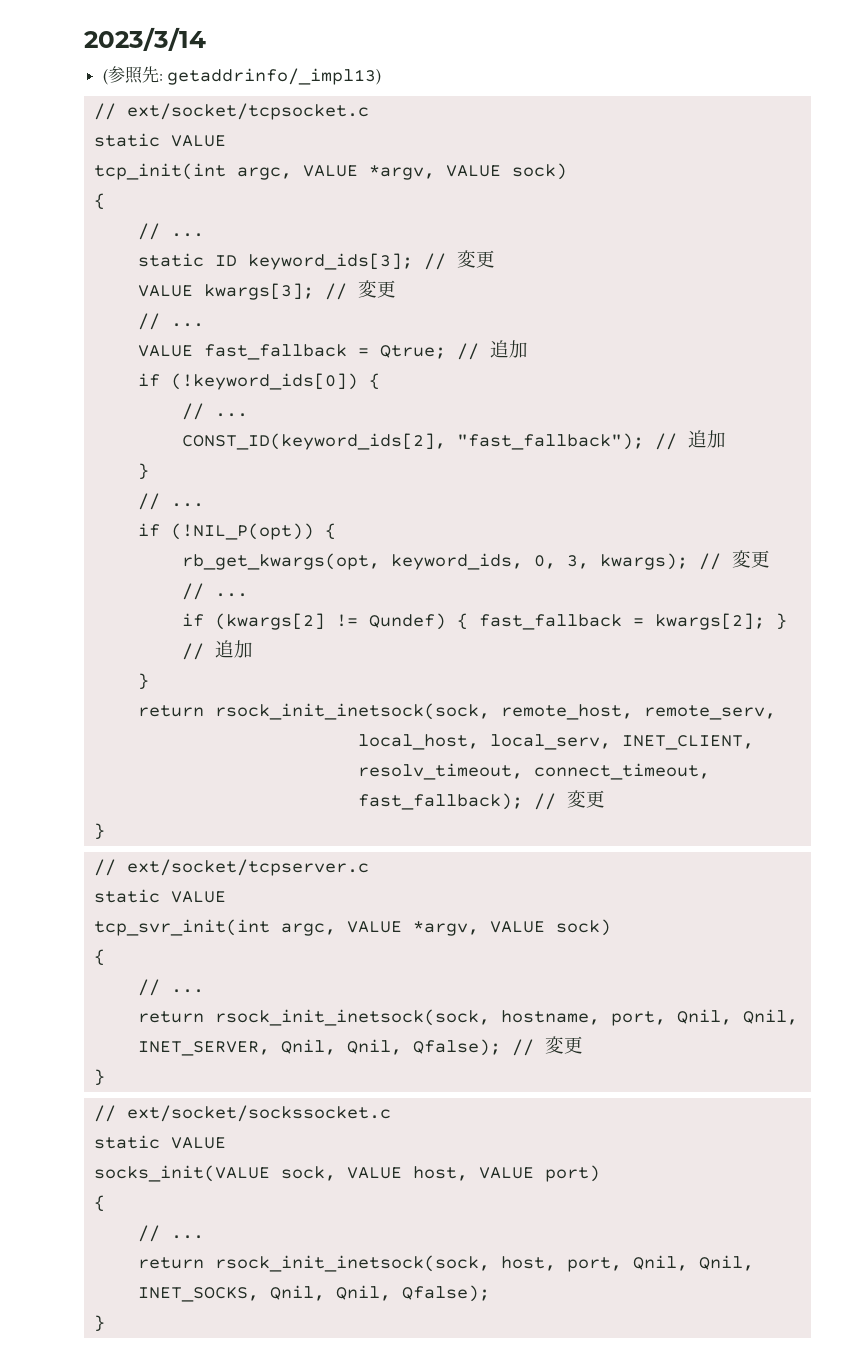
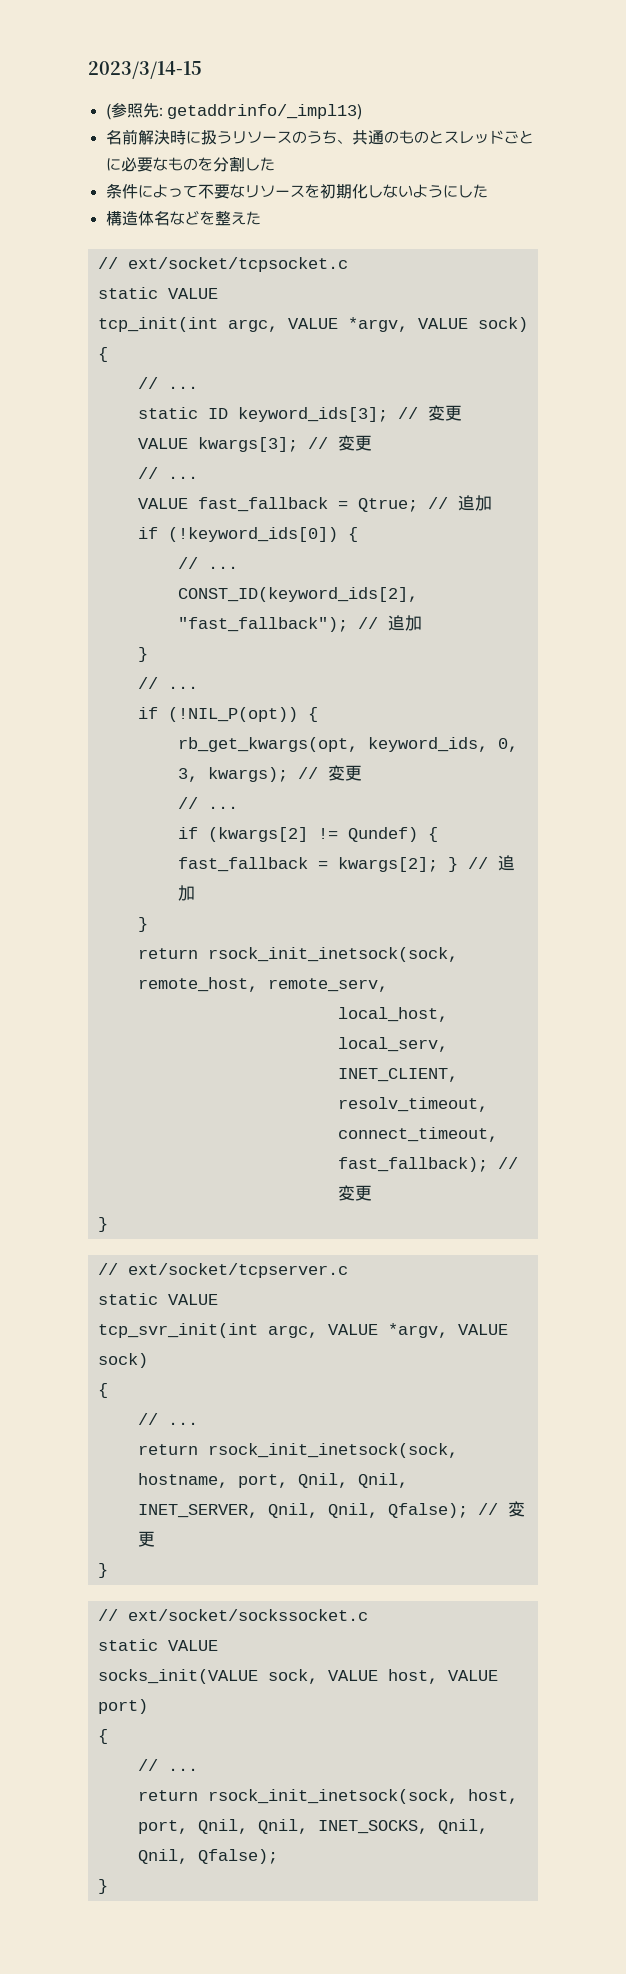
[84,27,206,51] 2023/3/14 -> [88,61,202,79] 2023/3/14-15
(382, 76) none -> [105,129,534,145] [105,156,275,172] [105,183,488,199] [105,210,261,226] // 名前解決時に扱うリソースのうち、共通のものとスレッドごとに必要なものを分割した // 条件によって不要なリソースを初期化しないようにした // 構造体名などを整えた

